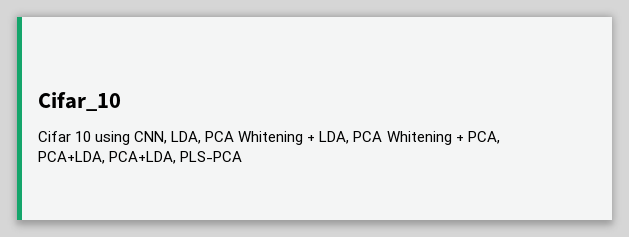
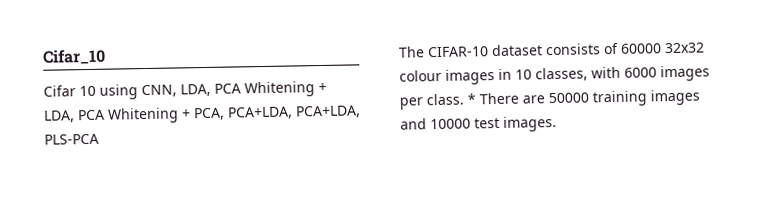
(243, 156) none -> [398,42,705,58] [399,65,710,85] [399,89,700,110] [400,115,557,132] // The CIFAR-10 dataset consists of 60000 32x32 colour images in 10 classes, with 6000 images per class. * There are 50000 training images and 10000 test images.

